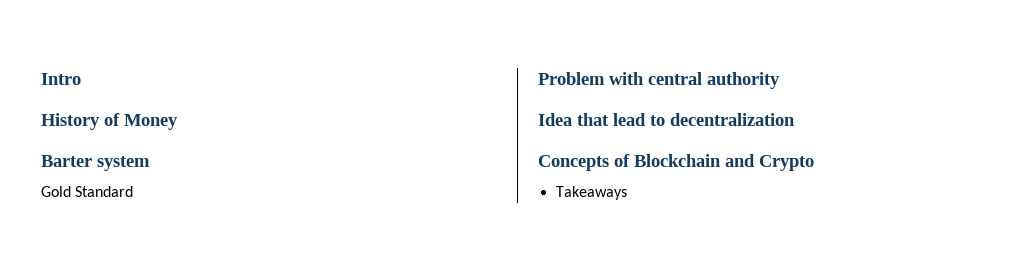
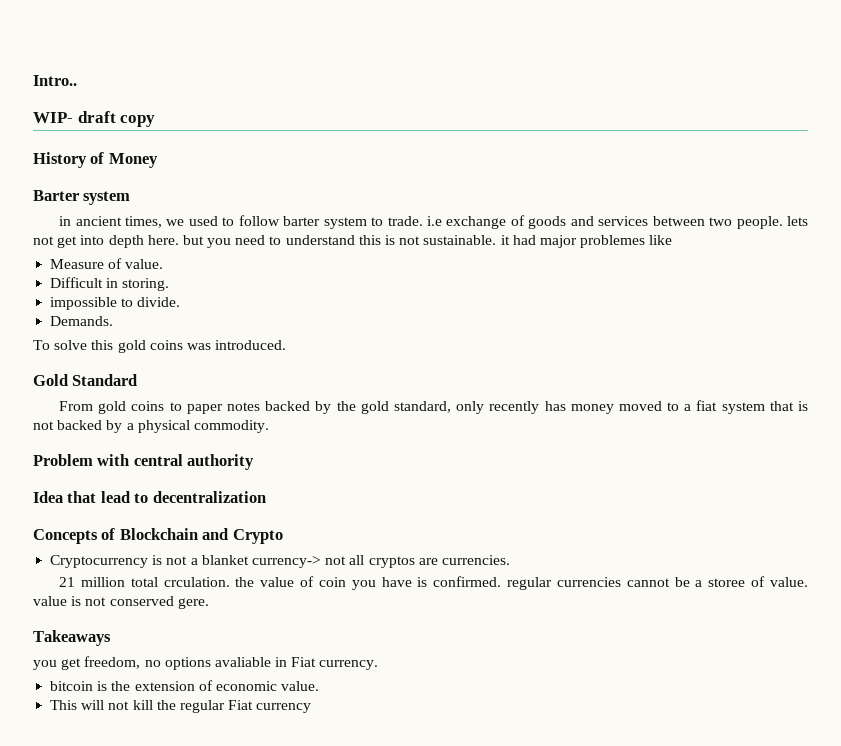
[41,73,81,85] Intro -> [33,75,77,86] [33,111,156,127] Intro.. // WIP- draft copy
[41,186,134,197] Gold Standard -> [59,215,809,229] [33,235,673,248] [50,258,164,269] [50,277,170,291] [50,297,181,310] [50,316,114,326] [33,340,287,353] [33,374,138,386] [59,400,809,414] [33,420,269,433] in ancient times, we used to follow barter system to trade. i.e exchange of goods and services between two people. lets not get into depth here. but you need to understand this is not sustainable. it had major problemes like // Measure of value. // Difficult in storing. // impossible to divide. // Demands. // To solve this gold coins was introduced. // Gold Standard // From gold coins to paper notes backed by the gold standard, only recently has money moved to a fiat system that is not backed by a physical commodity.
[555,186,627,200] Takeaways -> [50,555,510,568] [59,576,809,590] [33,596,209,609] [33,630,111,646] [33,656,379,670] [50,680,320,691] [50,700,312,713] Cryptocurrency is not a blanket currency-> not all cryptos are currencies. // 21 million total crculation. the value of coin you have is confirmed. regular currencies cannot be a storee of value. value is not conserved gere. // Takeaways // you get freedom, no options avaliable in Fiat currency. // bitcoin is the extension of economic value. // This will not kill the regular Fiat currency

